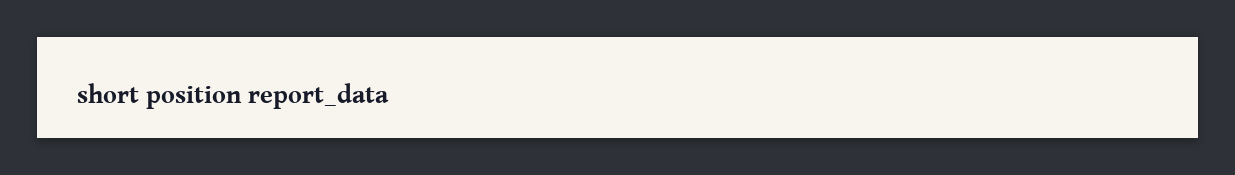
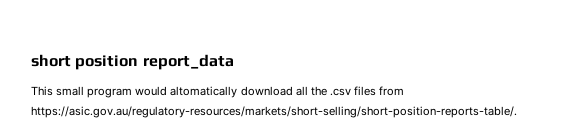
(390, 96) none -> [31,86,405,98] [31,106,517,118] // This small program would altomatically download all the .csv files from https://asic.gov.au/regulatory-resources/markets/short-selling/short-position-reports-table/.

